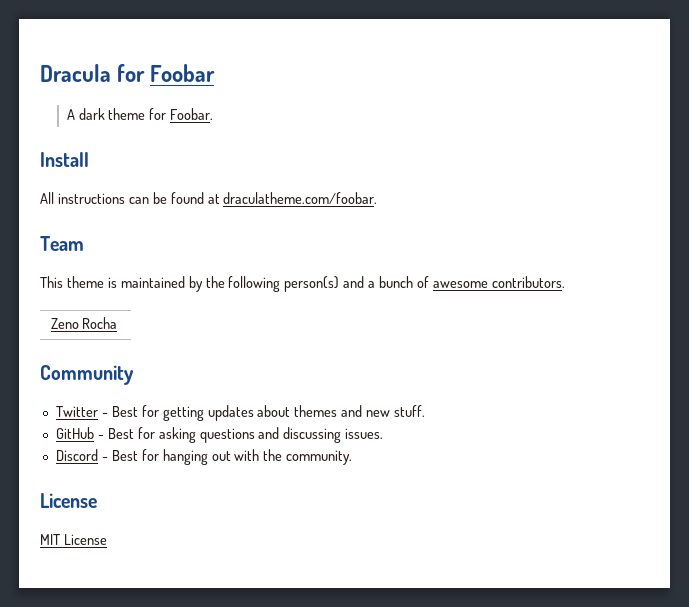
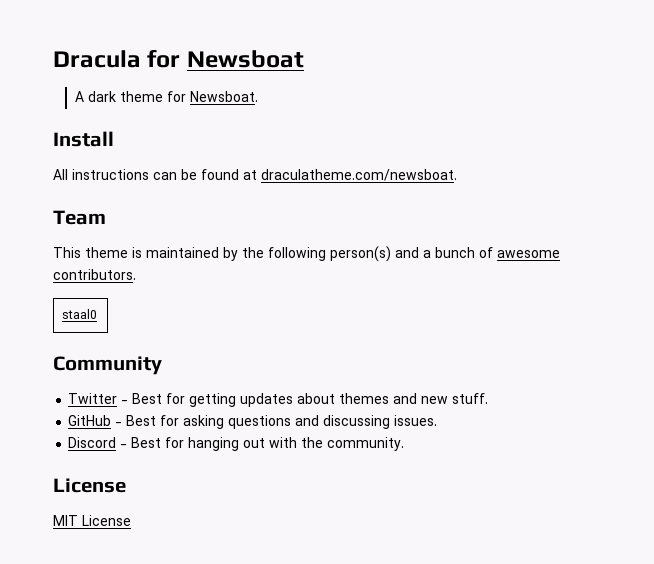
[150,64,216,82] Foobar -> [186,50,304,68] Newsboat
[170,108,214,120] Foobar. -> [189,91,258,102] Newsboat.
[223,192,378,204] draculatheme.com/foobar. -> [261,169,457,181] draculatheme.com/newsboat.
[50,317,118,329] Zeno Rocha -> [62,309,98,319] staal0

